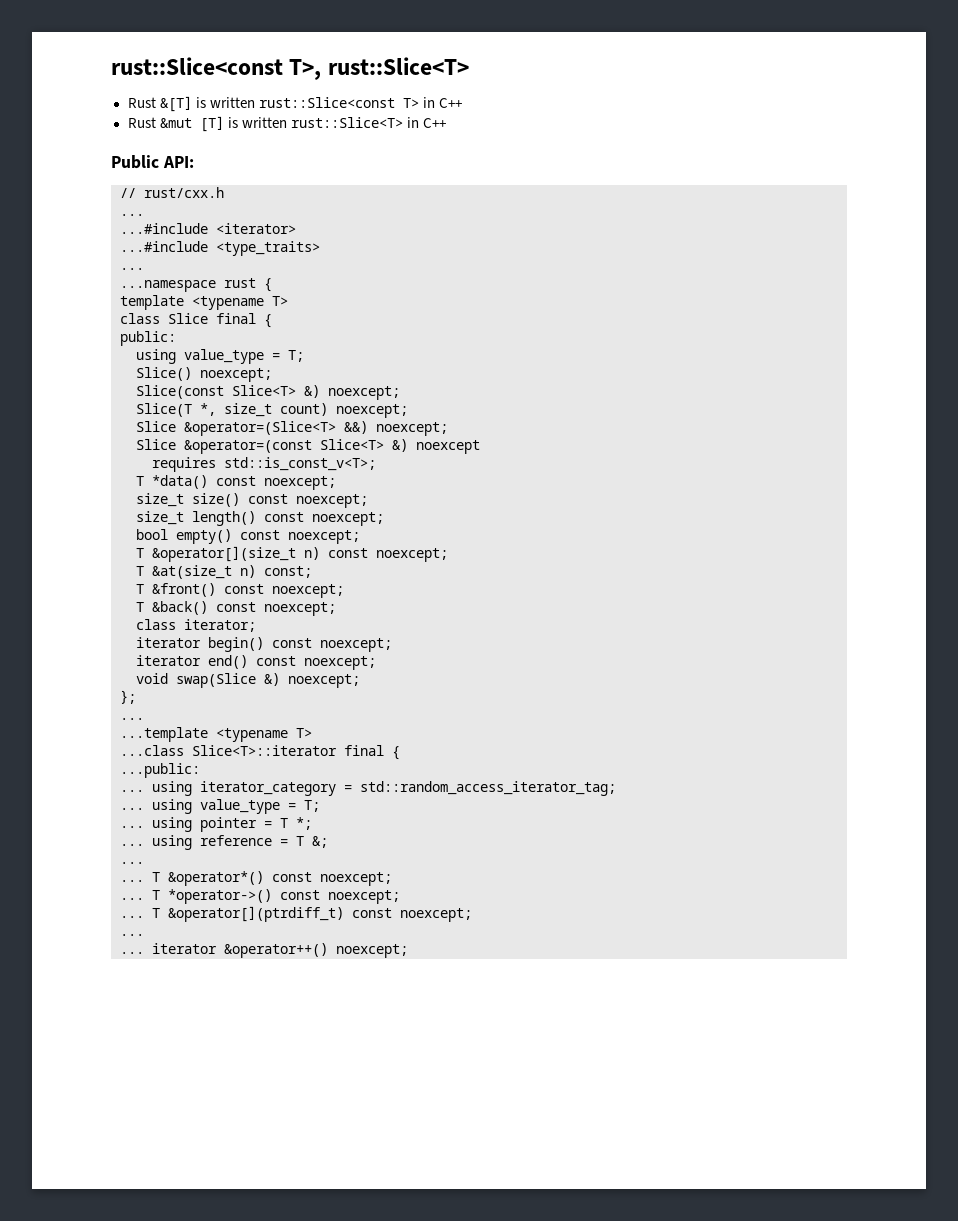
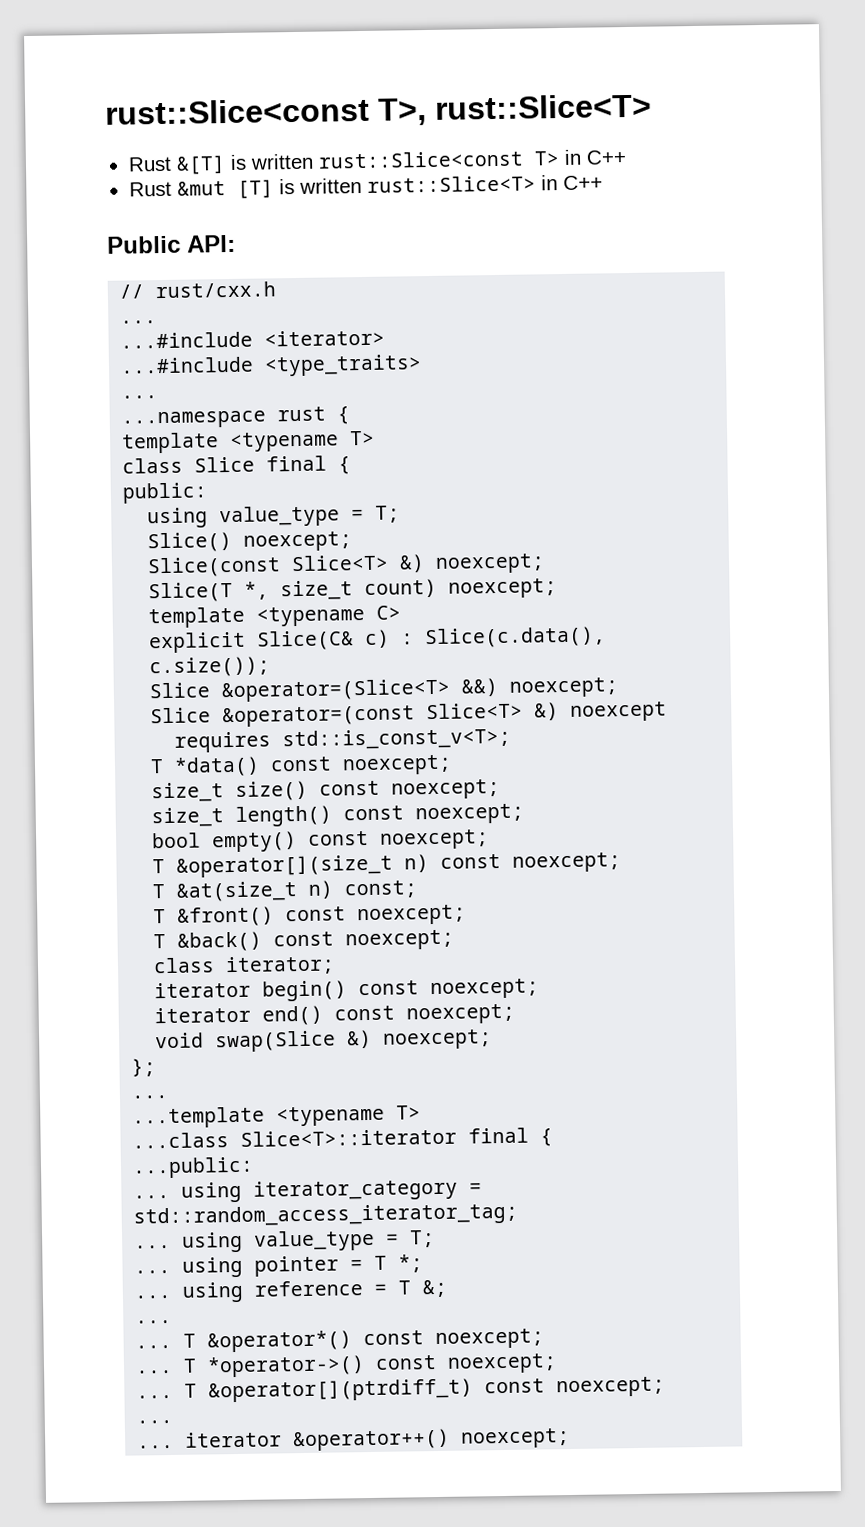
(408, 411) none -> [148,605,402,629] [149,626,607,654] [149,656,271,678] // template <typename C> // explicit Slice(C& c) : Slice(c.data(), c.size());

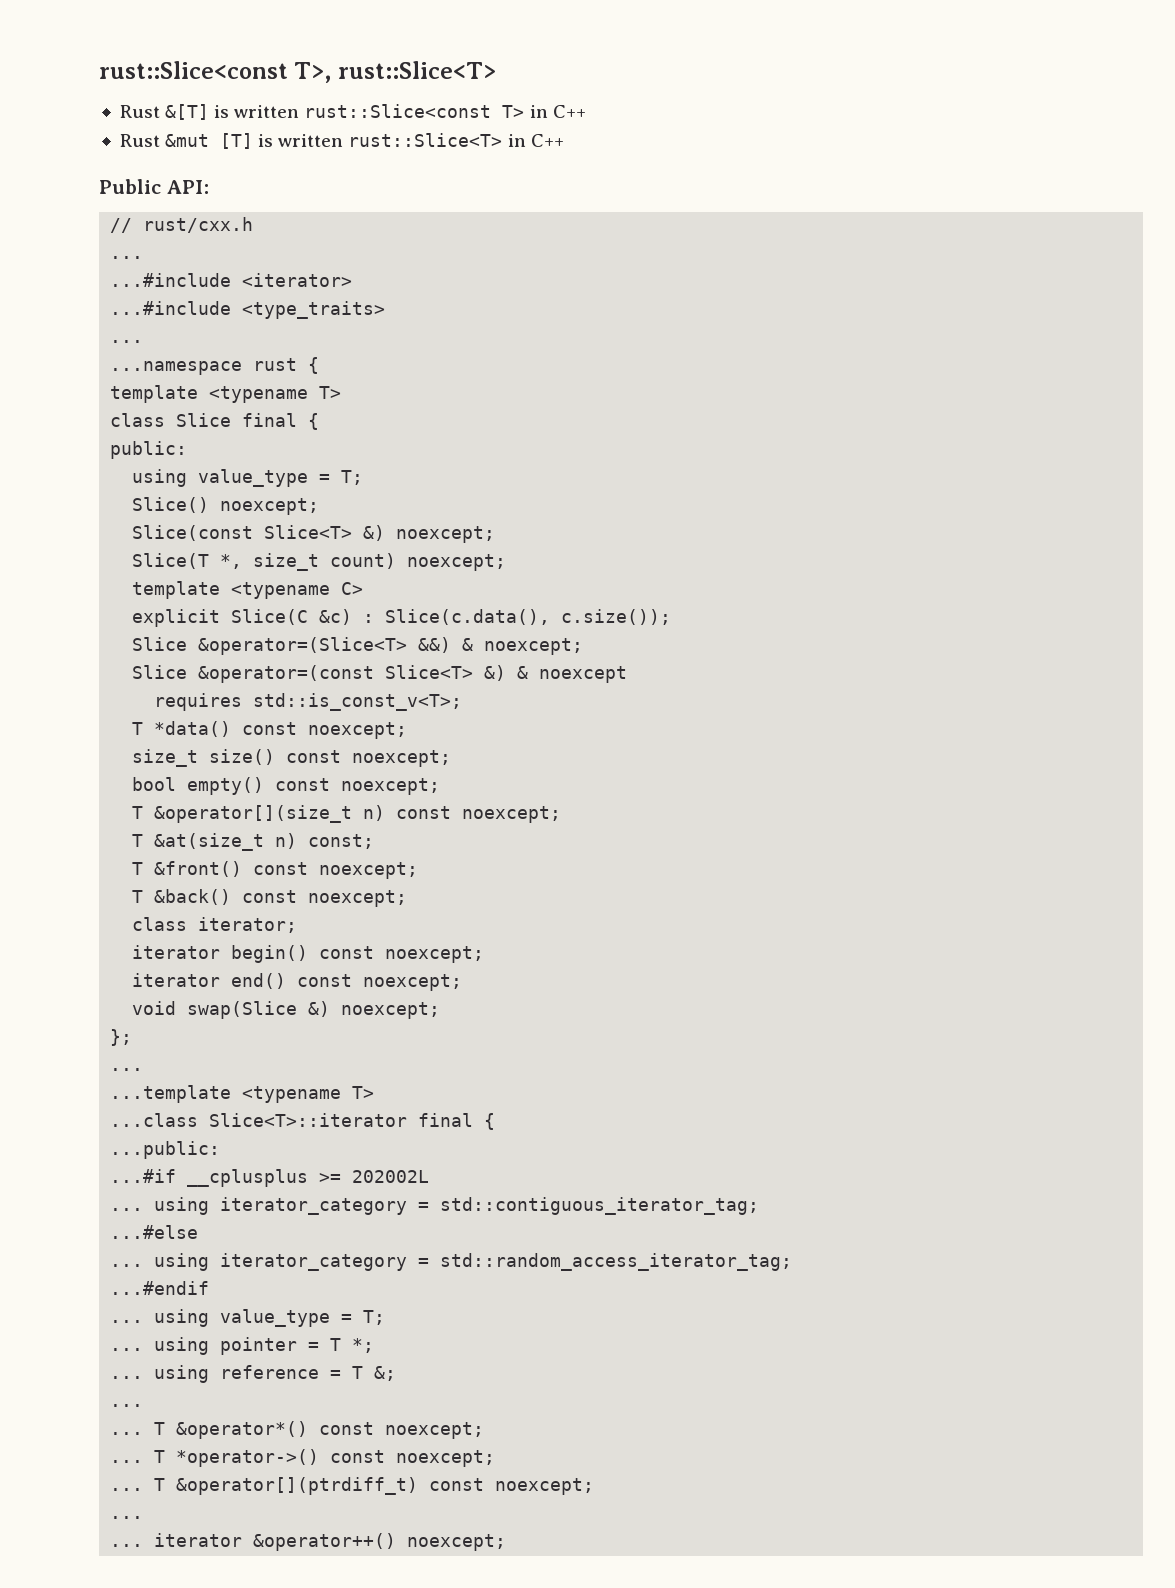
[257,629,391,651] Slice(C& c) -> [231,609,353,625] Slice(C &c)
(499, 687) none -> [462,638,474,651] &
(560, 711) none -> [517,666,529,679] &
[151,803,525,828] // size_t length() const noexcept; -> (452, 758) none
(255, 1167) none -> [110,1169,430,1187] [110,1197,760,1215] [110,1225,199,1239] // ...#if __cplusplus >= 202002L // ... using iterator_category = std::contiguous_iterator_tag; // ...#else
(519, 1215) none -> [110,1281,210,1295] // ...#endif

